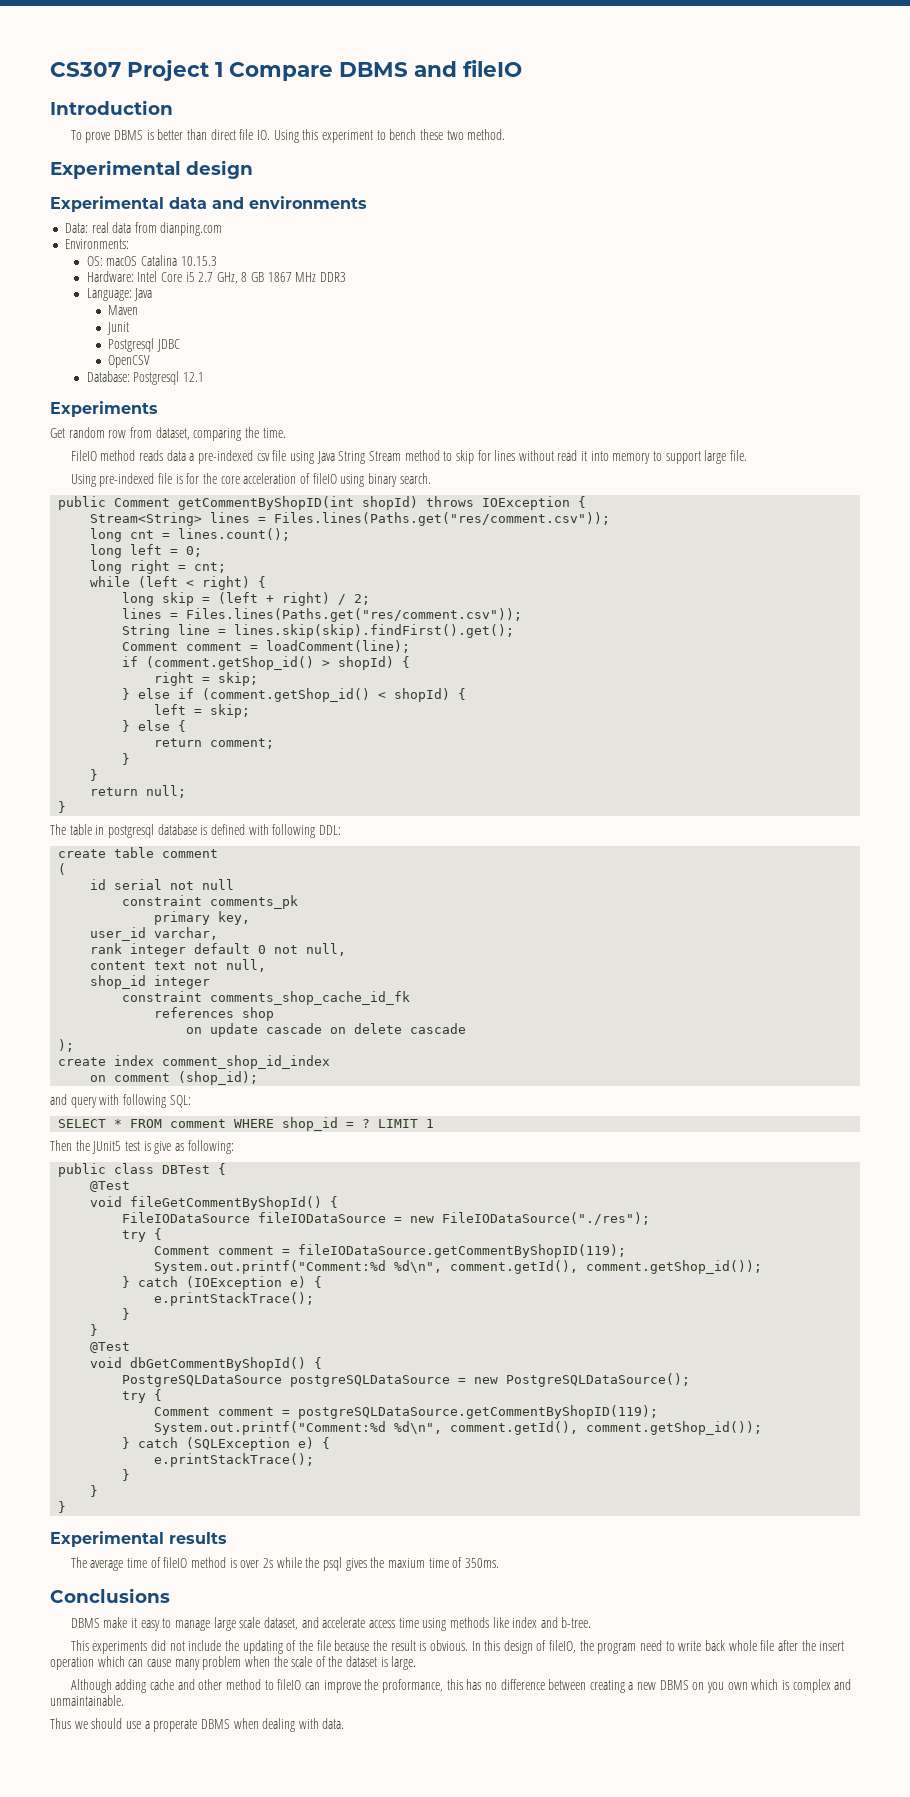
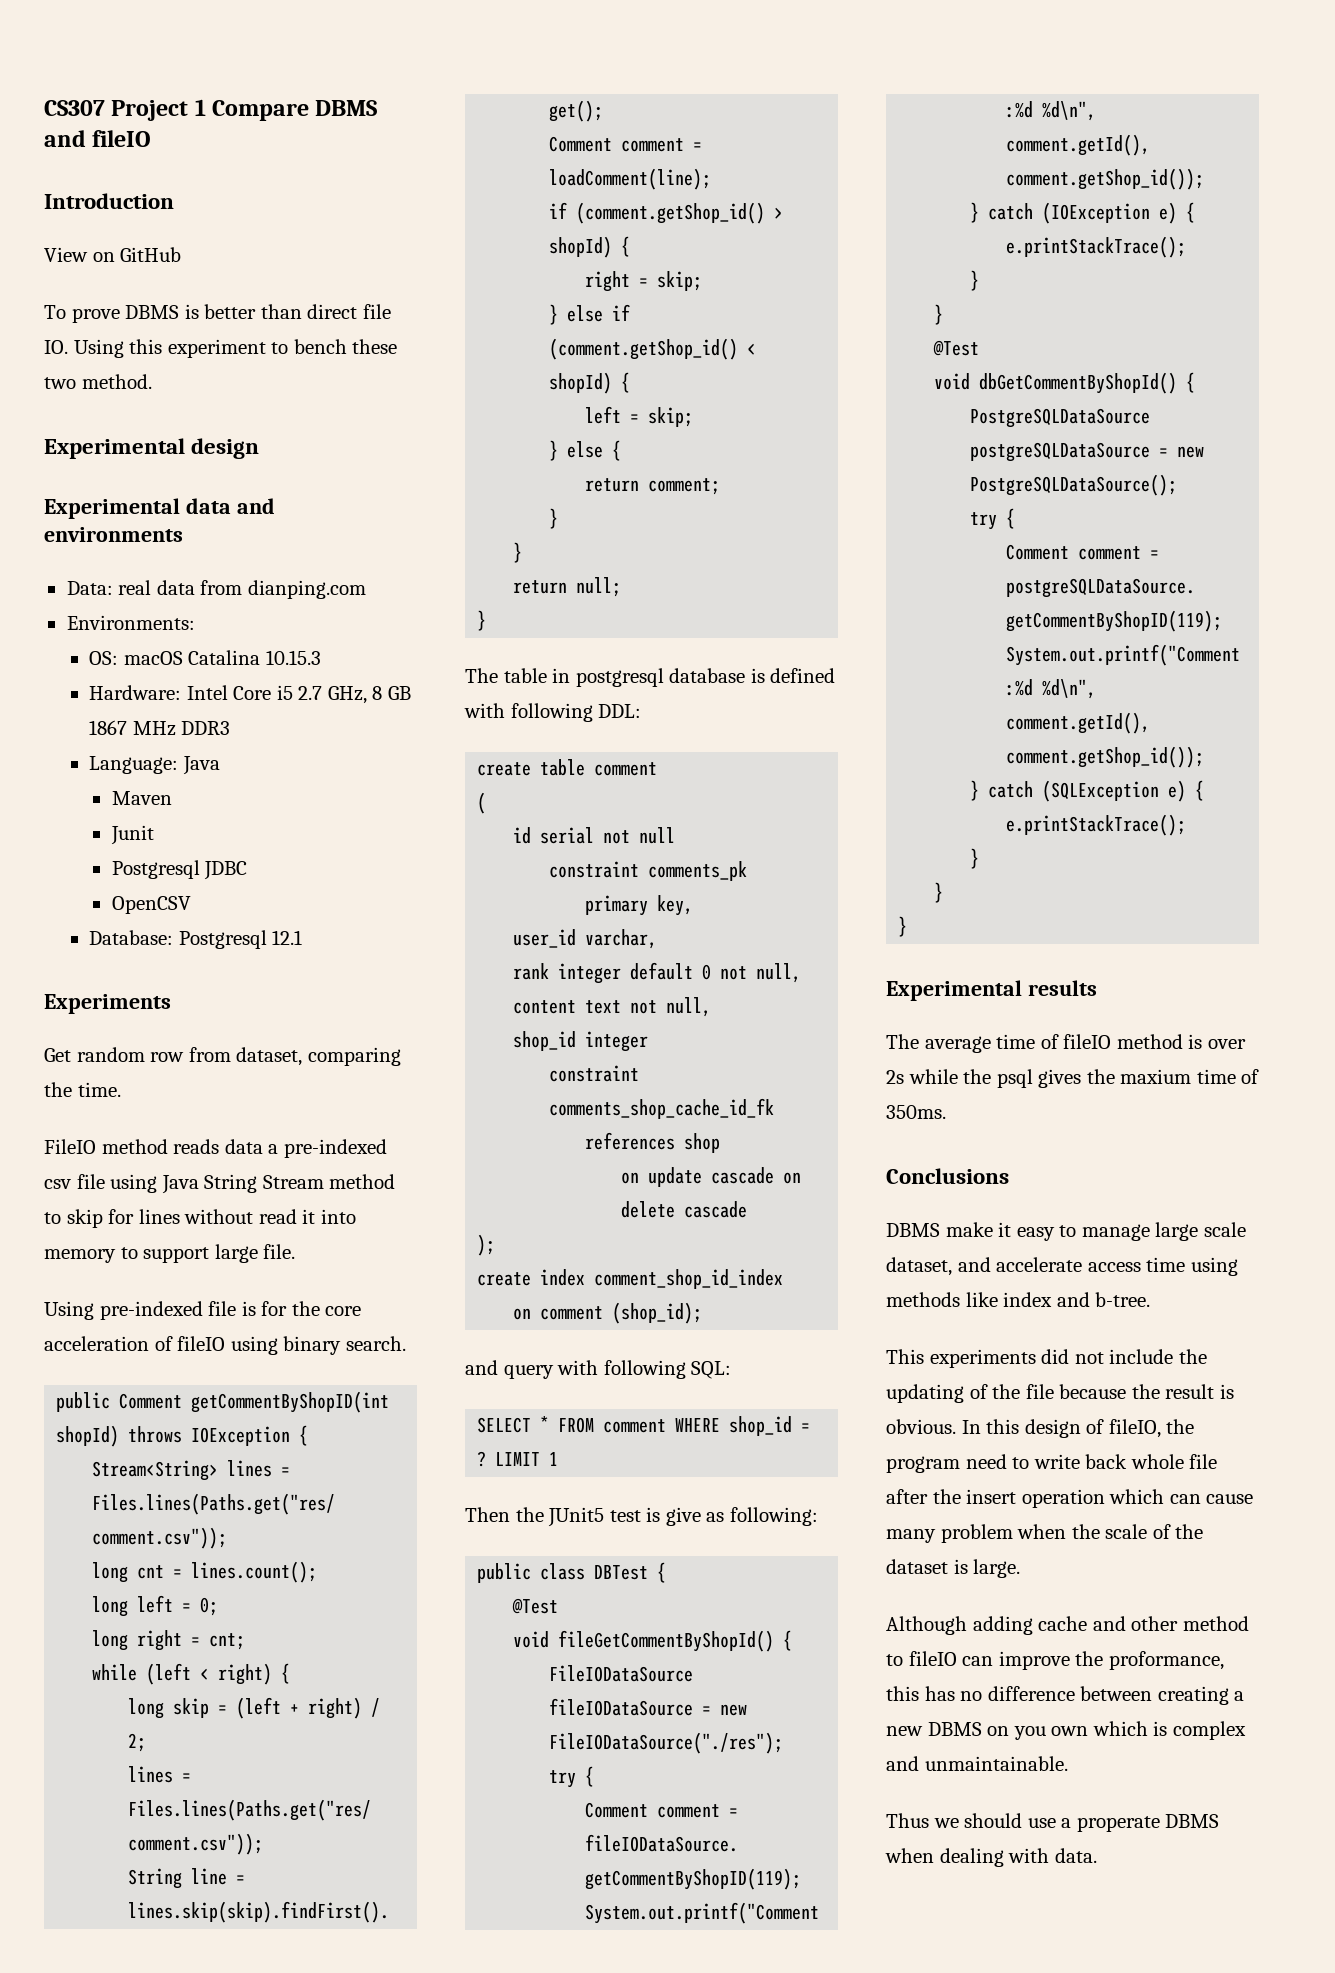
(173, 107) none -> [44,247,182,262] // View on GitHub

